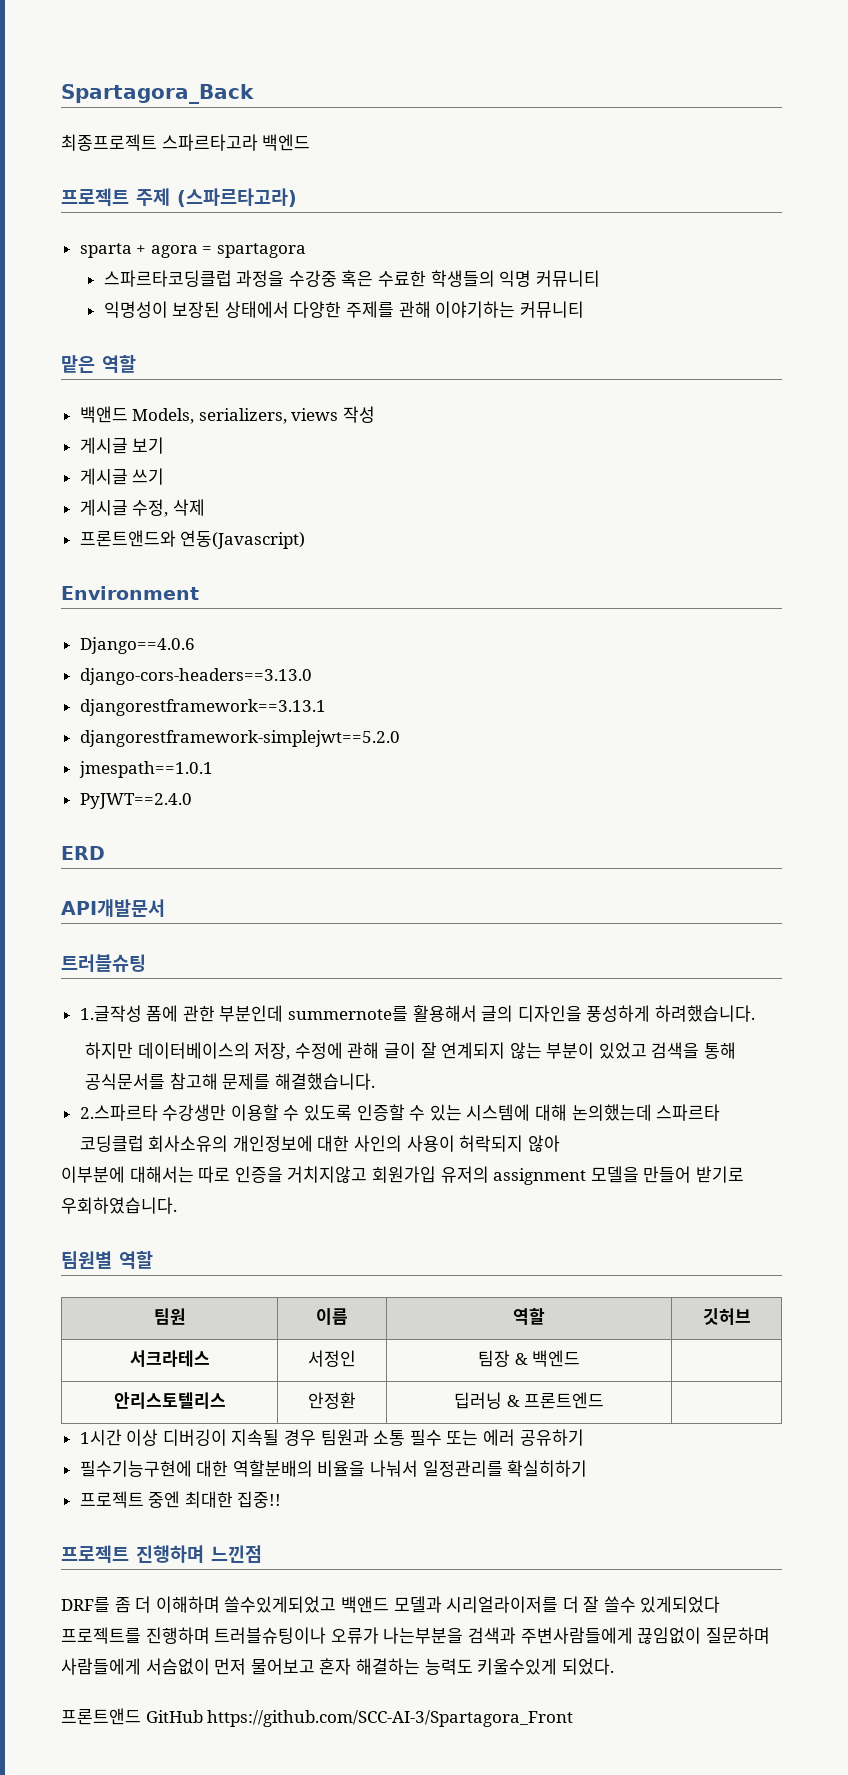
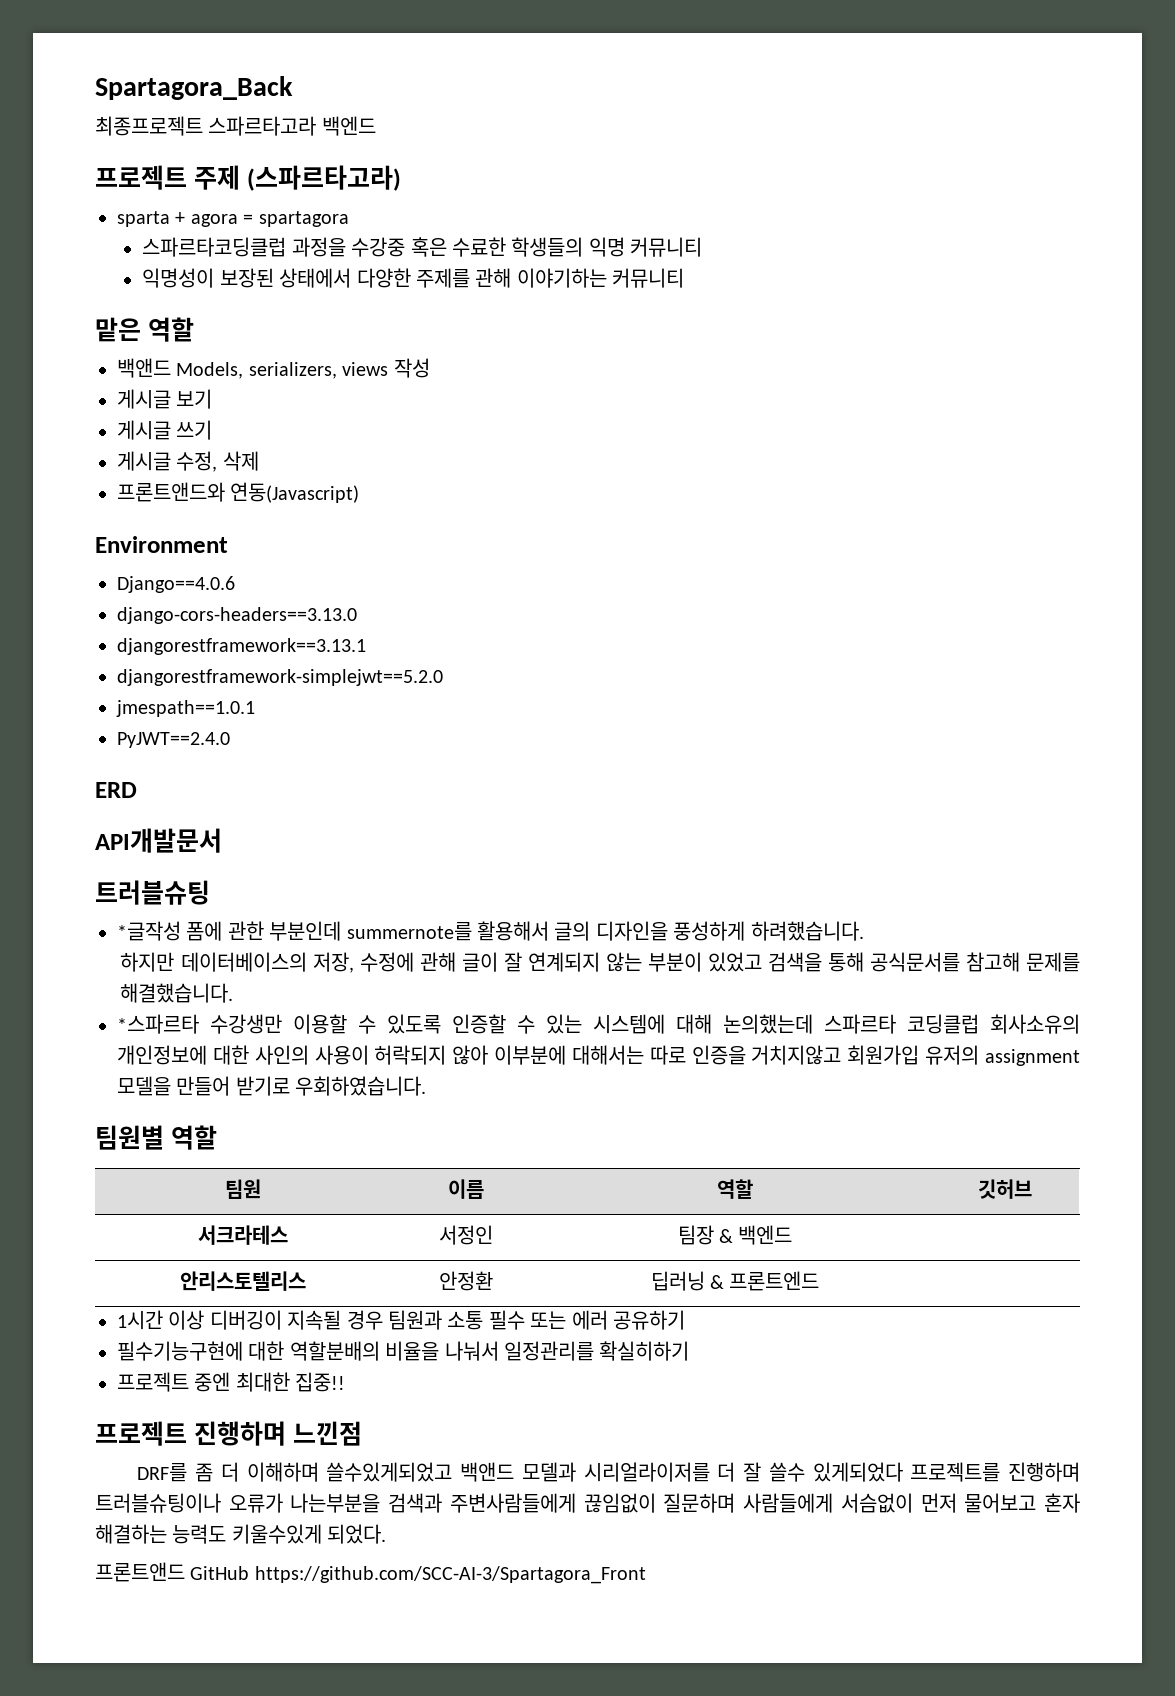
[79,1005,142,1022] 1.글작성 -> [117,921,181,941] *글작성
[79,1104,158,1121] 2.스파르타 -> [117,1014,199,1034] *스파르타
(560, 1143) // -> (489, 1055) none

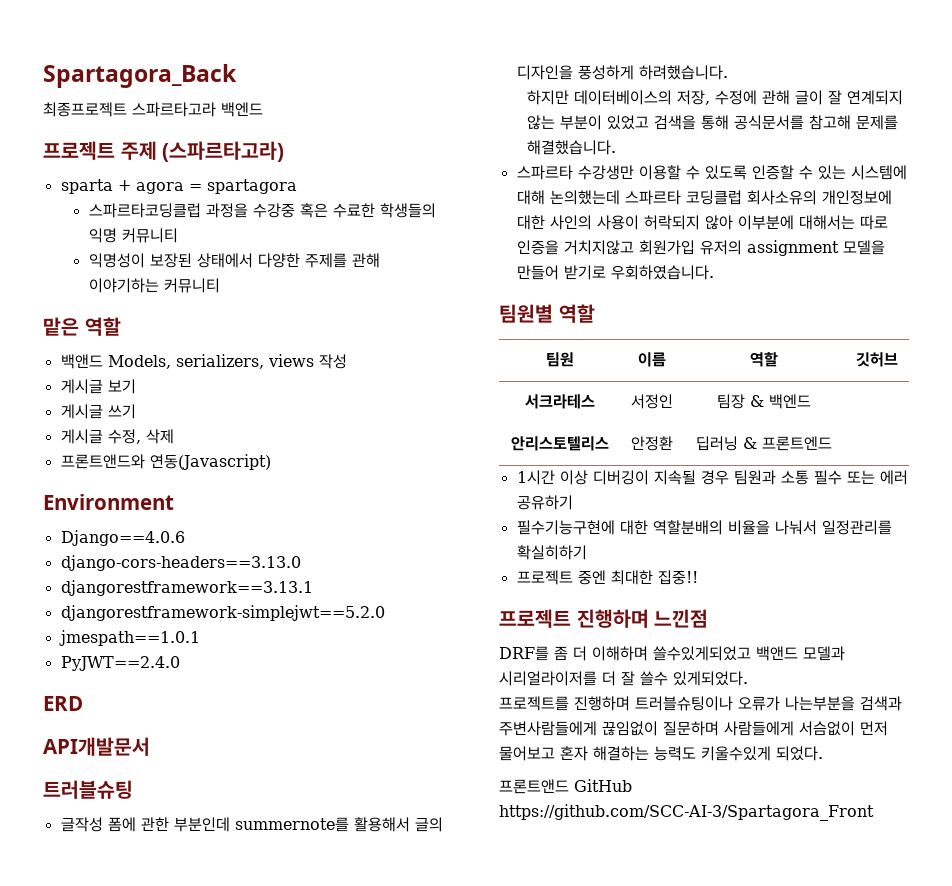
[117,921,181,941] *글작성 -> [60,817,103,832] 글작성
[117,1014,199,1034] *스파르타 -> [516,165,573,180] 스파르타
[812,1462,903,1482] 있게되었다 -> [673,671,748,686] 있게되었다. //

